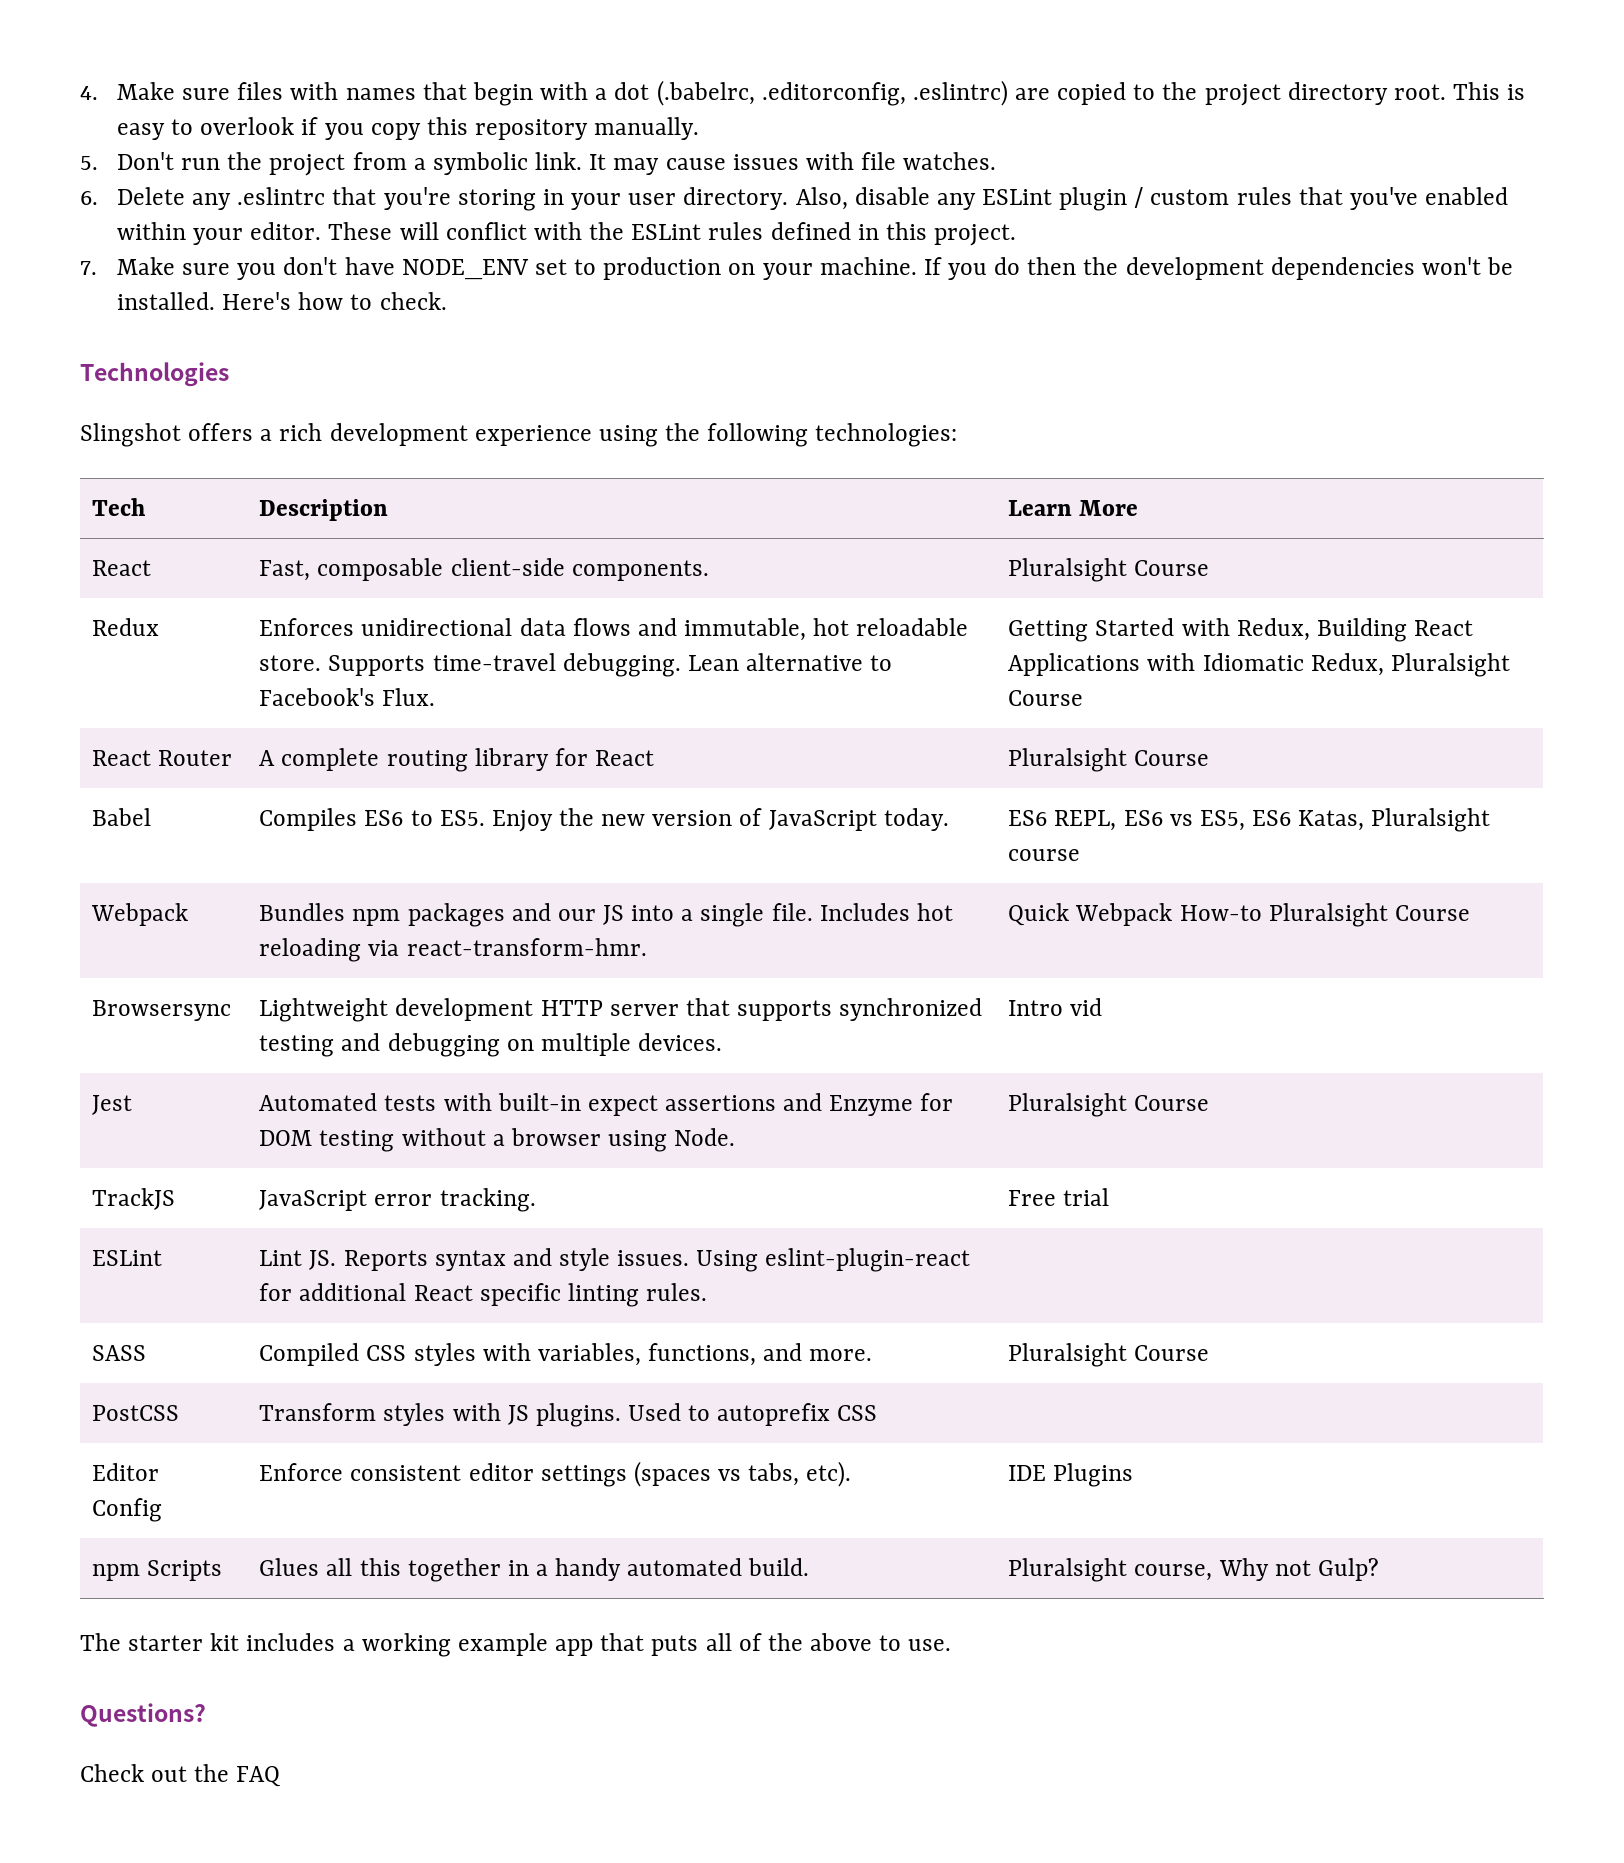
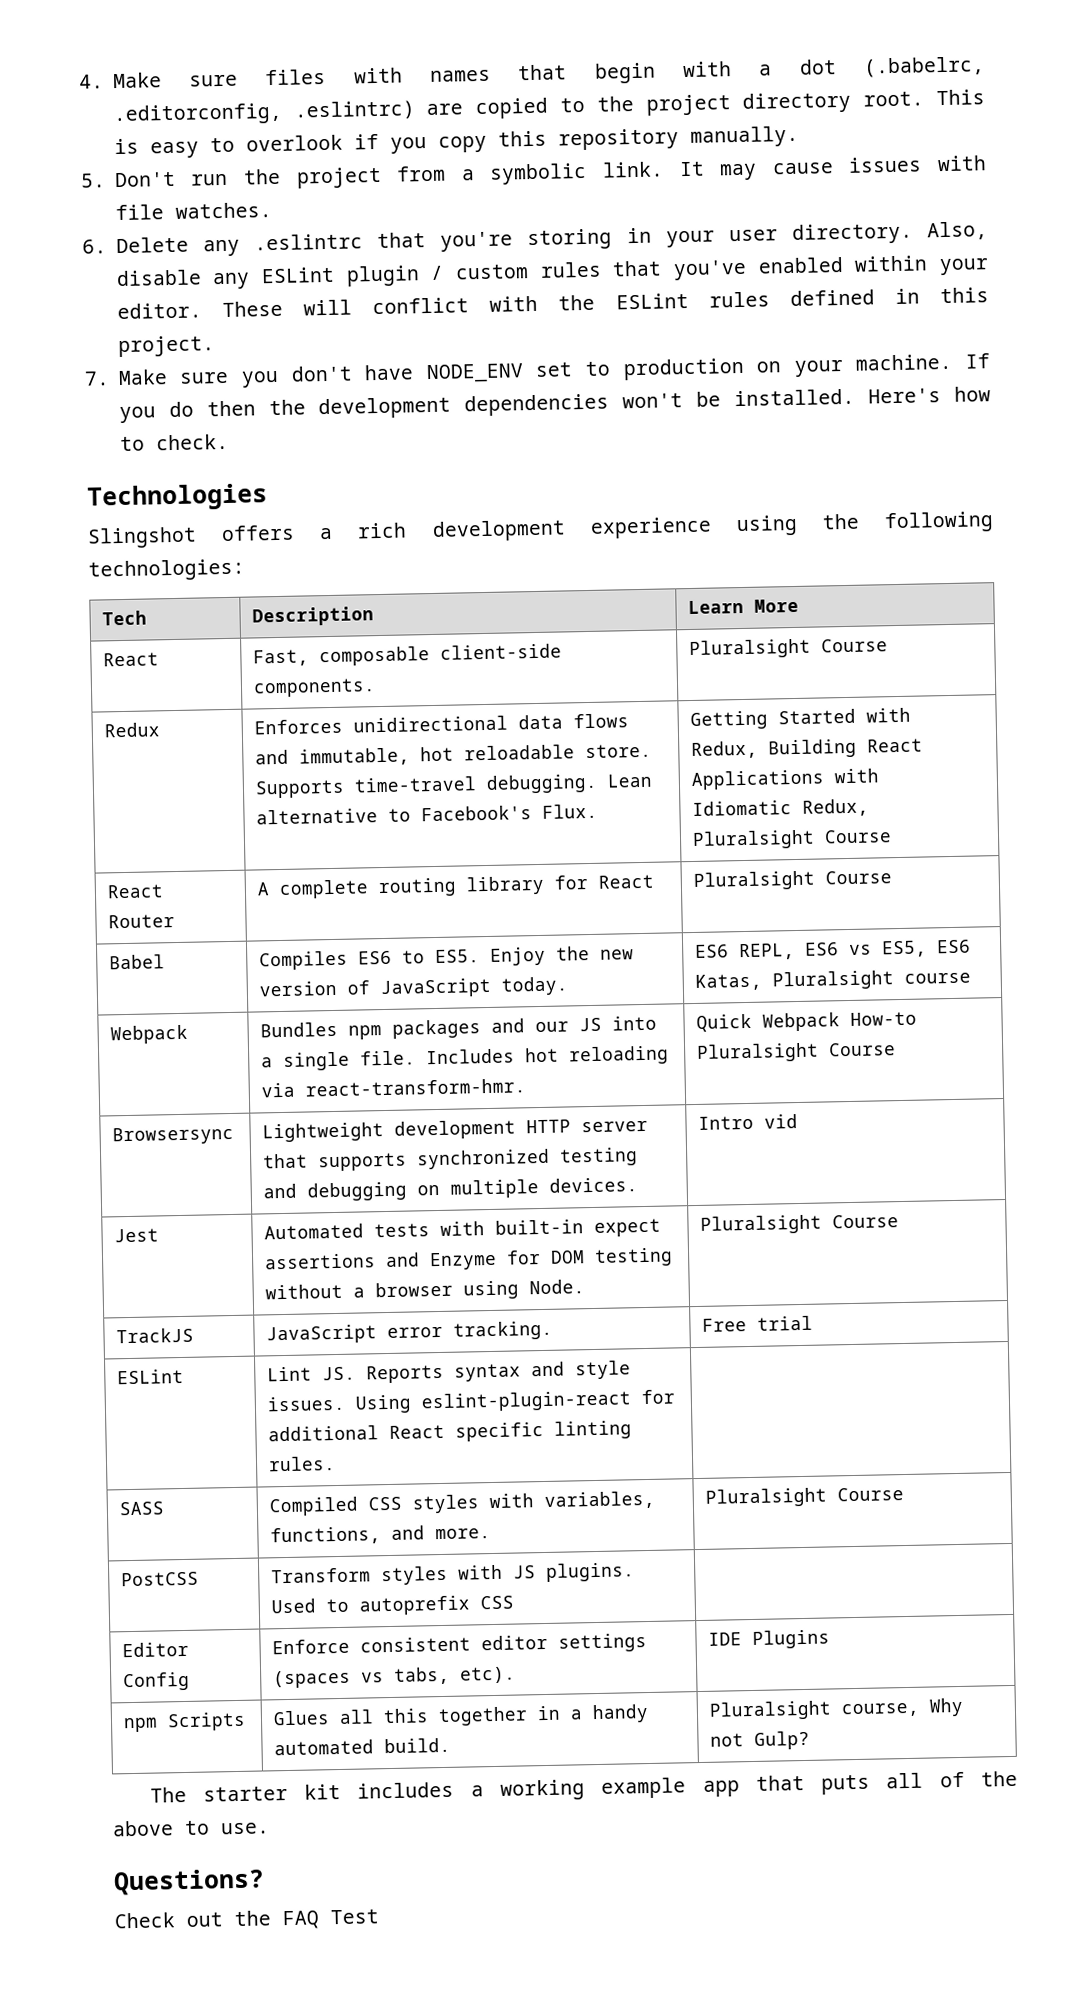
(282, 1776) none -> [330,1909,379,1925] Test

